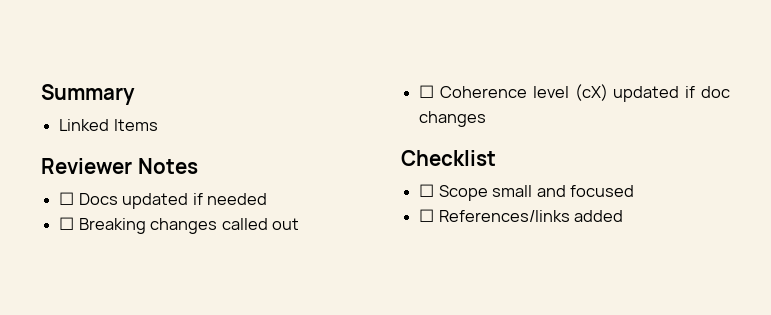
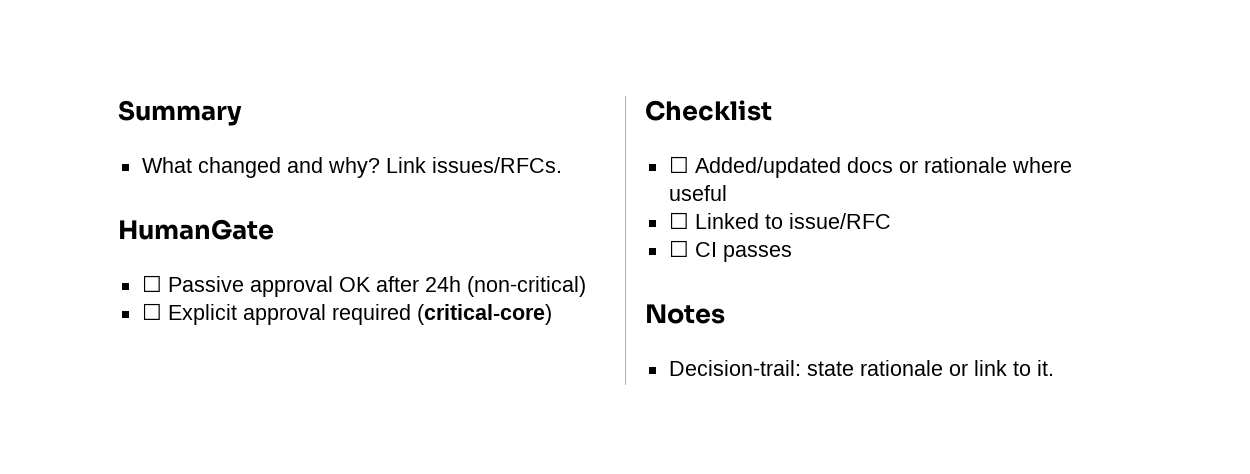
[59,119,158,131] [41,158,198,174] [59,192,267,209] [59,217,299,234] [419,84,730,102] [419,111,487,127] [401,150,496,166] [419,184,634,201] [419,209,624,222] Linked Items // Reviewer Notes // ☐ Docs updated if needed // ☐ Breaking changes called out // ☐ Coherence level (cX) updated if doc changes // Checklist // ☐ Scope small and focused // ☐ References/links added -> [141,157,562,178] [118,219,274,240] [141,275,586,297] [141,303,552,325] [645,100,772,121] [668,156,1072,178] [668,185,727,201] [668,212,891,229] [668,240,792,262] [645,304,725,324] [668,360,1054,376] What changed and why? Link issues/RFCs. // HumanGate // ☐ Passive approval OK after 24h (non-critical) // ☐ Explicit approval required (critical-core) // Checklist // ☐ Added/updated docs or rationale where useful // ☐ Linked to issue/RFC // ☐ CI passes // Notes // Decision-trail: state rationale or link to it.

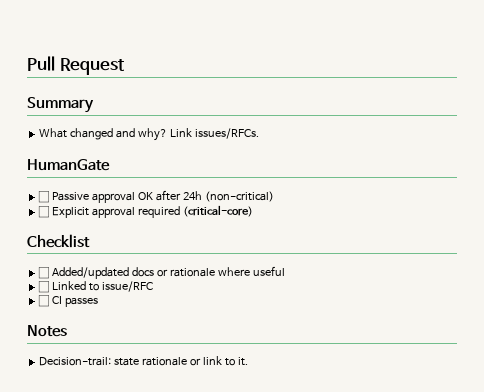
(118, 113) none -> [27,56,125,75] Pull Request //

